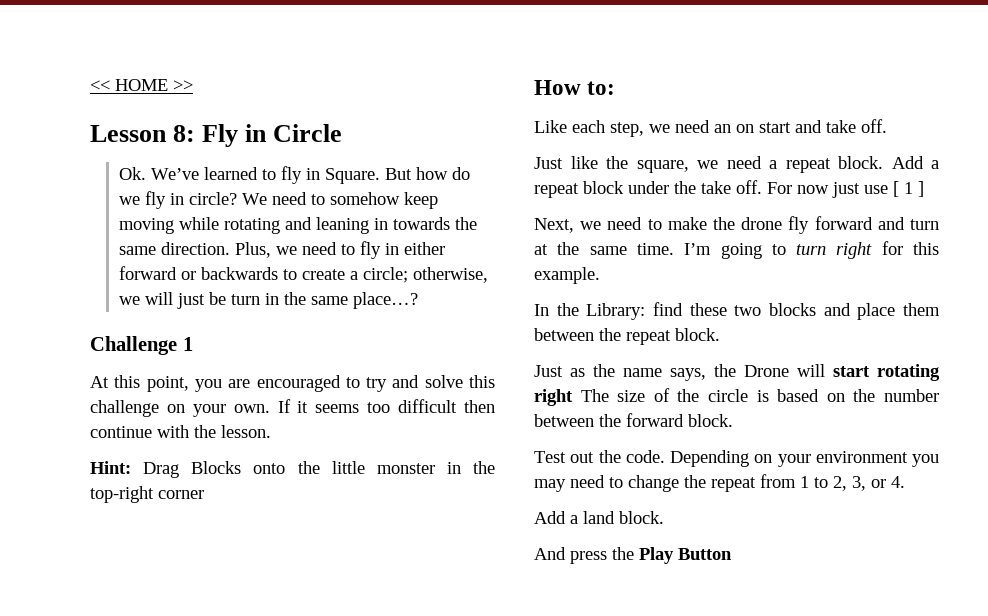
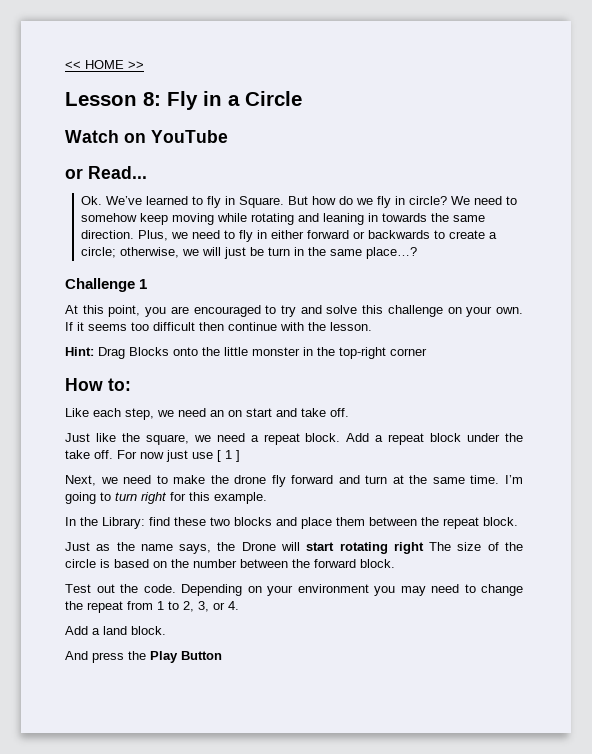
(268, 133) none -> [228,95,240,106] a
(343, 133) none -> [65,130,228,143] [65,166,147,179] // Watch on YouTube // or Read...

